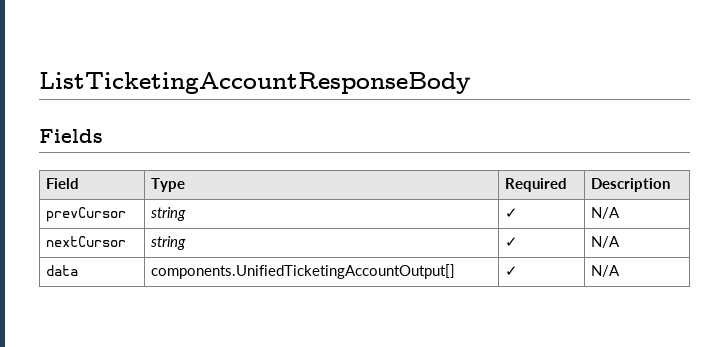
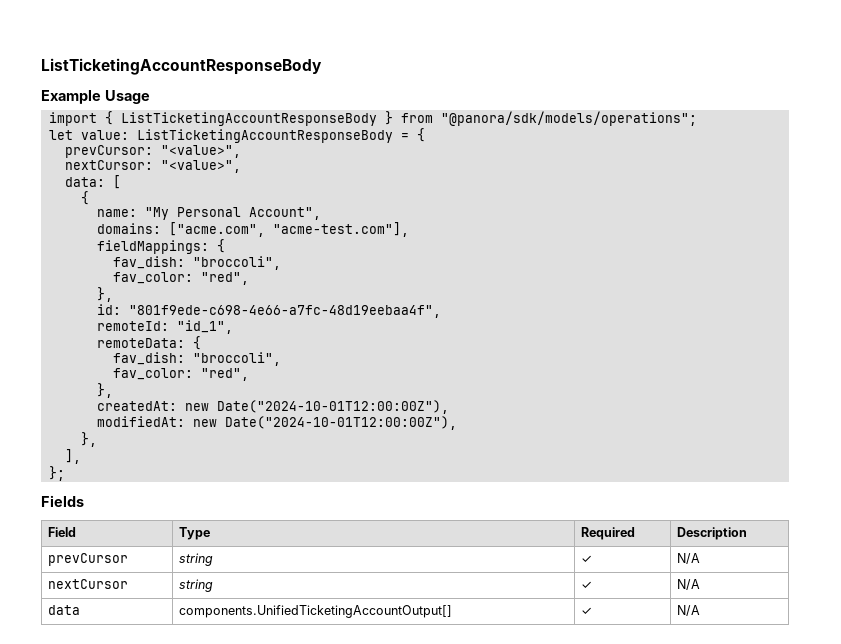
[39,72,471,94] ListTicketingAccountResponseBody -> [41,58,322,75] [41,90,150,104] [48,111,697,126] [48,128,425,143] [64,145,241,158] [64,160,241,173] [64,175,121,189] [80,191,89,205] [96,207,321,220] [96,222,409,237] [96,239,225,254] [112,256,281,270] [112,272,249,285] [96,287,113,302] [96,304,441,318] [96,320,233,334] [96,336,201,350] [112,352,281,366] [112,368,249,381] [96,383,113,398] [96,400,449,414] [96,416,457,430] [80,432,97,447] [64,449,81,464] [48,466,65,481] ListTicketingAccountResponseBody // Example Usage // import { ListTicketingAccountResponseBody } from "@panora/sdk/models/operations"; // let value: ListTicketingAccountResponseBody = { // prevCursor: "<value>", // nextCursor: "<value>", // data: [ // { // name: "My Personal Account", // domains: ["acme.com", "acme-test.com"], // fieldMappings: { // fav_dish: "broccoli", // fav_color: "red", // }, // id: "801f9ede-c698-4e66-a7fc-48d19eebaa4f", // remoteId: "id_1", // remoteData: { // fav_dish: "broccoli", // fav_color: "red", // }, // createdAt: new Date("2024-10-01T12:00:00Z"), // modifiedAt: new Date("2024-10-01T12:00:00Z"), // }, // ], // };

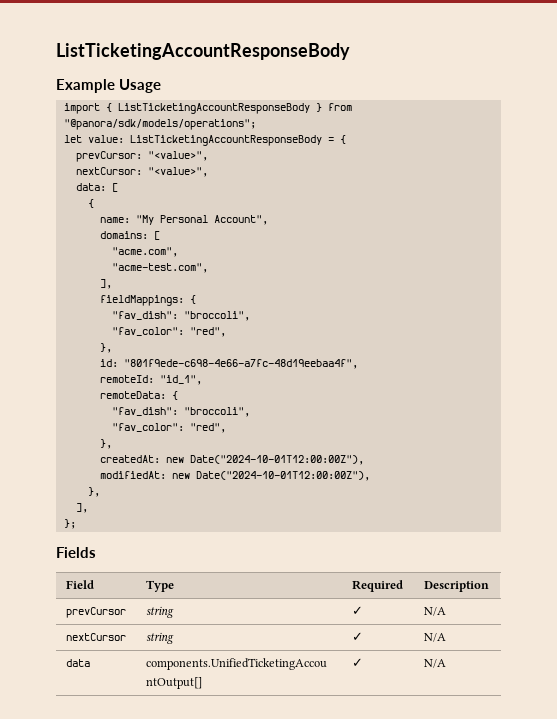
[168,222,409,237] ["acme.com", "acme-test.com"], -> [153,231,160,240] [111,247,178,257] [111,263,208,273] [99,279,112,289] [ // "acme.com", // "acme-test.com", // ],
[112,256,281,270] [112,272,193,284] fav_dish: "broccoli", // fav_color: -> [111,311,250,321] [111,327,184,336] "fav_dish": "broccoli", // "fav_color":
[112,352,281,366] [112,368,193,380] fav_dish: "broccoli", // fav_color: -> [111,407,250,417] [111,423,184,432] "fav_dish": "broccoli", // "fav_color":

